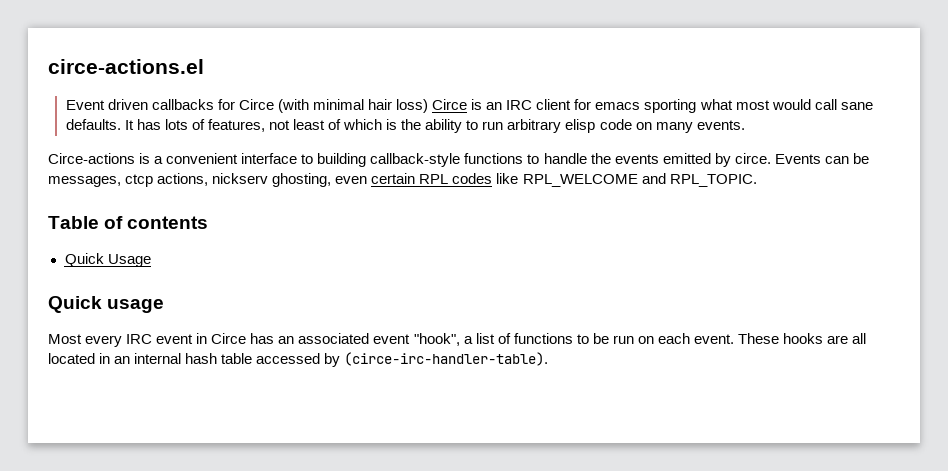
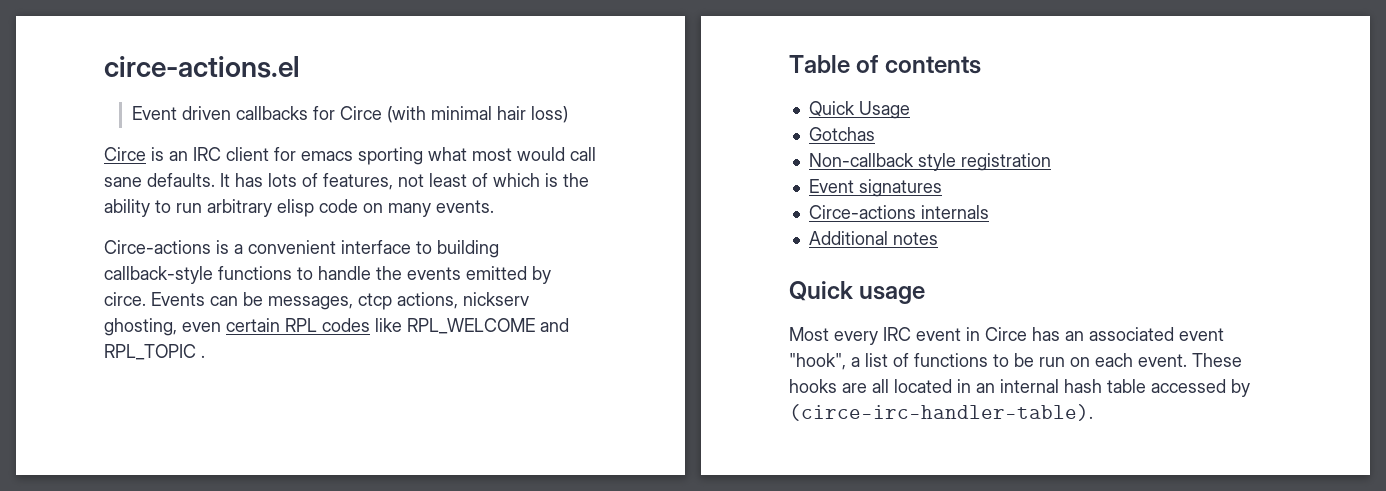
(429, 106) none -> (568, 114) //
[669,174,757,187] RPL_TOPIC. -> [104,344,205,360] RPL_TOPIC .
(151, 260) none -> [808,127,875,141] [808,153,1051,171] [808,179,942,197] [808,205,989,219] [808,231,938,245] // Gotchas // Non-callback style registration // Event signatures // Circe-actions internals // Additional notes

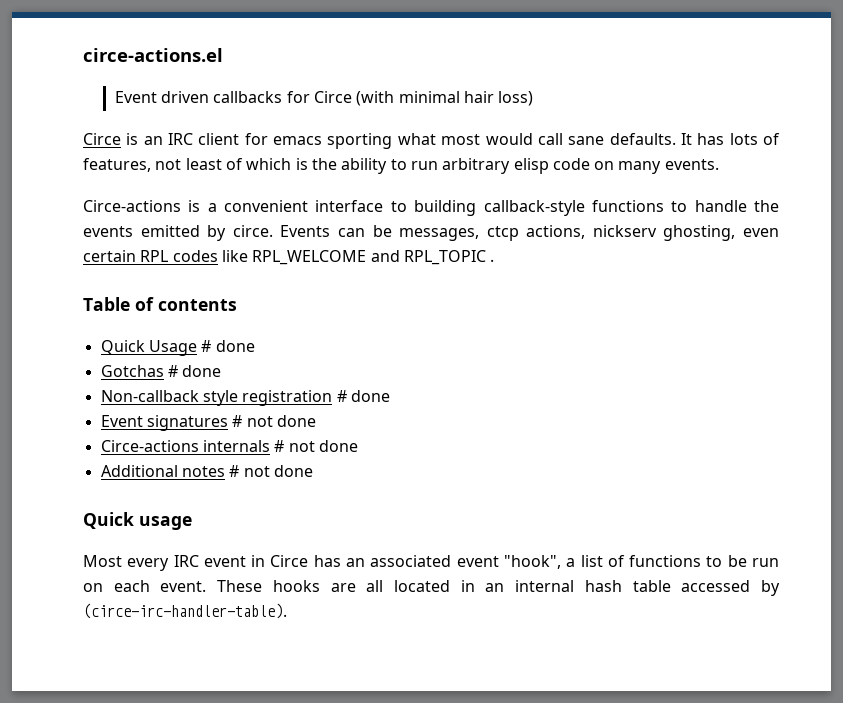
(910, 110) none -> [201,340,255,352] # done
(875, 134) none -> [167,365,222,377] # done
(1051, 162) none -> [336,390,390,402] # done
(942, 188) none -> [232,415,316,427] # not done
(989, 212) none -> [274,440,358,452] # not done
(938, 238) none -> [229,465,313,477] # not done

